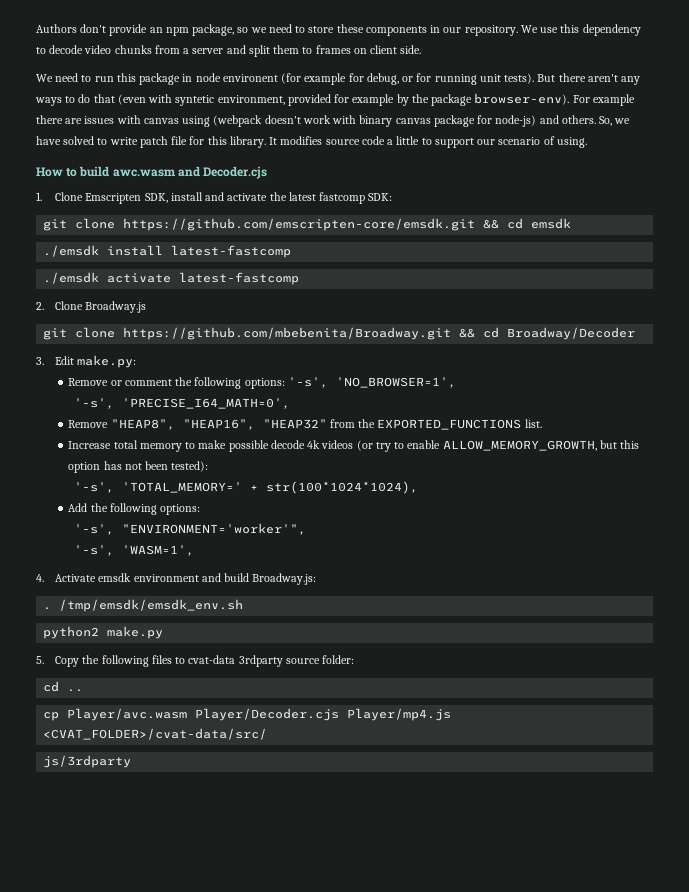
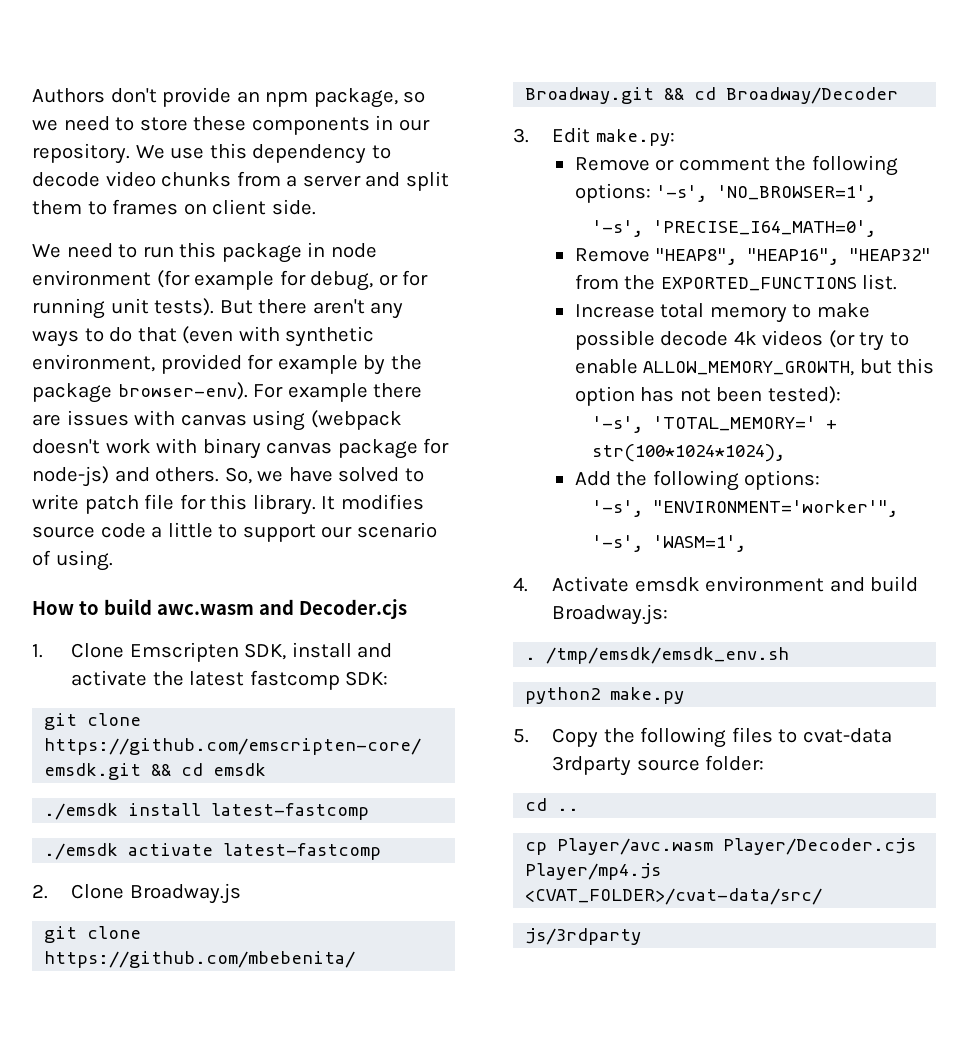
[222,74,278,82] environent -> [32,270,151,286] environment
[175,95,215,106] syntetic -> [285,326,375,347] synthetic

